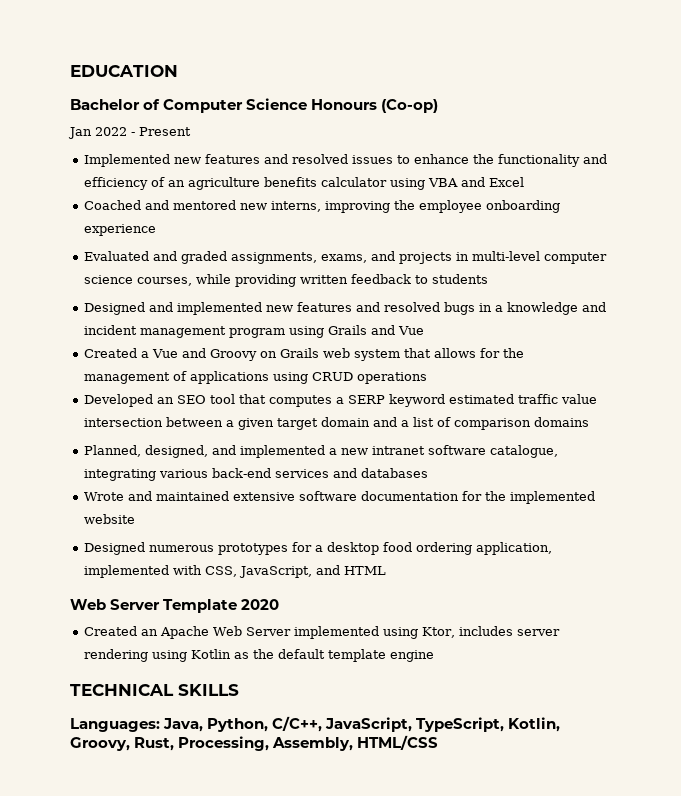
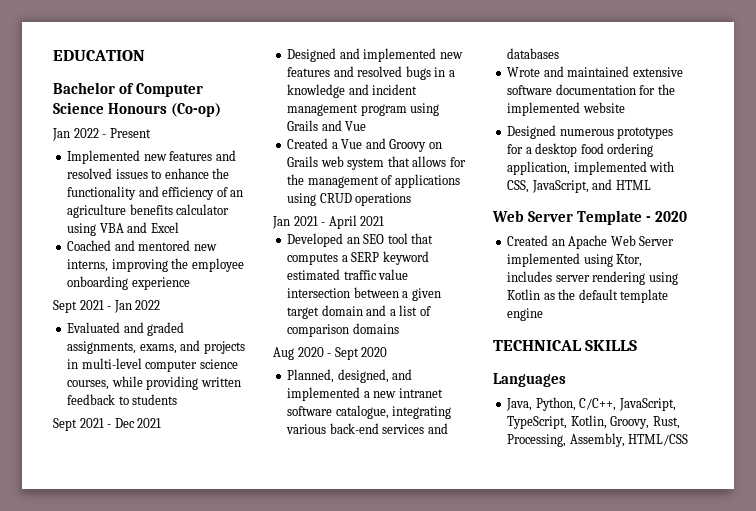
(157, 230) none -> [53,300,161,313] // Sept 2021 - Jan 2022
(489, 279) none -> [53,418,162,431] // Sept 2021 - Dec 2021
(428, 378) none -> [272,215,385,229] // Jan 2021 - April 2021
(590, 422) none -> [273,347,388,360] // Aug 2020 - Sept 2020
(238, 606) none -> [645,216,651,222] -
[70,718,160,732] Languages: -> [493,373,566,387] Languages //

